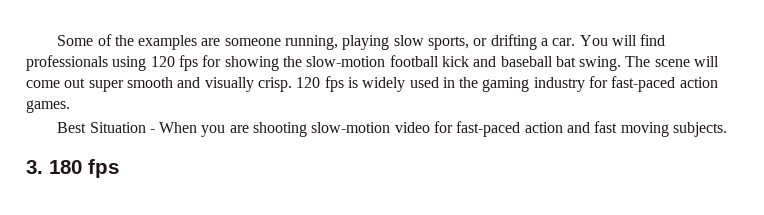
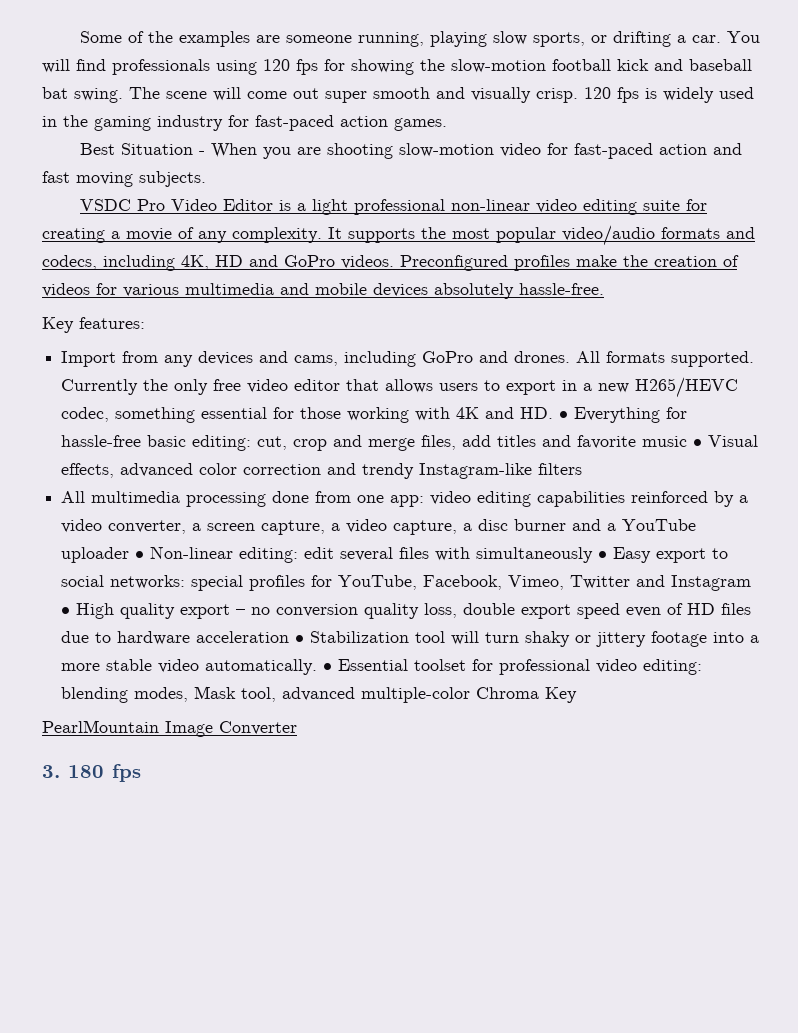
(728, 129) none -> [79,199,707,215] [42,225,755,246] [42,255,739,271] [42,283,604,299] [42,317,145,333] [61,351,755,367] [61,377,739,398] [61,407,688,423] [61,435,759,451] [61,463,583,479] [61,491,749,507] [61,519,697,535] [61,546,729,563] [61,575,752,591] [61,603,752,619] [61,631,760,647] [61,659,703,675] [61,686,578,703] [42,720,297,737] // VSDC Pro Video Editor is a light professional non-linear video editing suite for creating a movie of any complexity. It supports the most popular video/audio formats and codecs, including 4K, HD and GoPro videos. Preconfigured profiles make the creation of videos for various multimedia and mobile devices absolutely hassle-free. // Key features: // Import from any devices and cams, including GoPro and drones. All formats supported. Сurrently the only free video editor that allows users to export in a new H265/HEVC codec, something essential for those working with 4K and HD. • Everything for hassle-free basic editing: cut, crop and merge files, add titles and favorite music • Visual effects, advanced color correction and trendy Instagram-like filters // All multimedia processing done from one app: video editing capabilities reinforced by a video converter, a screen capture, a video capture, a disc burner and a YouTube uploader • Non-linear editing: edit several files with simultaneously • Easy export to social networks: special profiles for YouTube, Facebook, Vimeo, Twitter and Instagram • High quality export – no conversion quality loss, double export speed even of HD files due to hardware acceleration • Stabilization tool will turn shaky or jittery footage into a more stable video automatically. • Essential toolset for professional video editing: blending modes, Mask tool, advanced multiple-color Chroma Key // PearlMountain Image Converter

